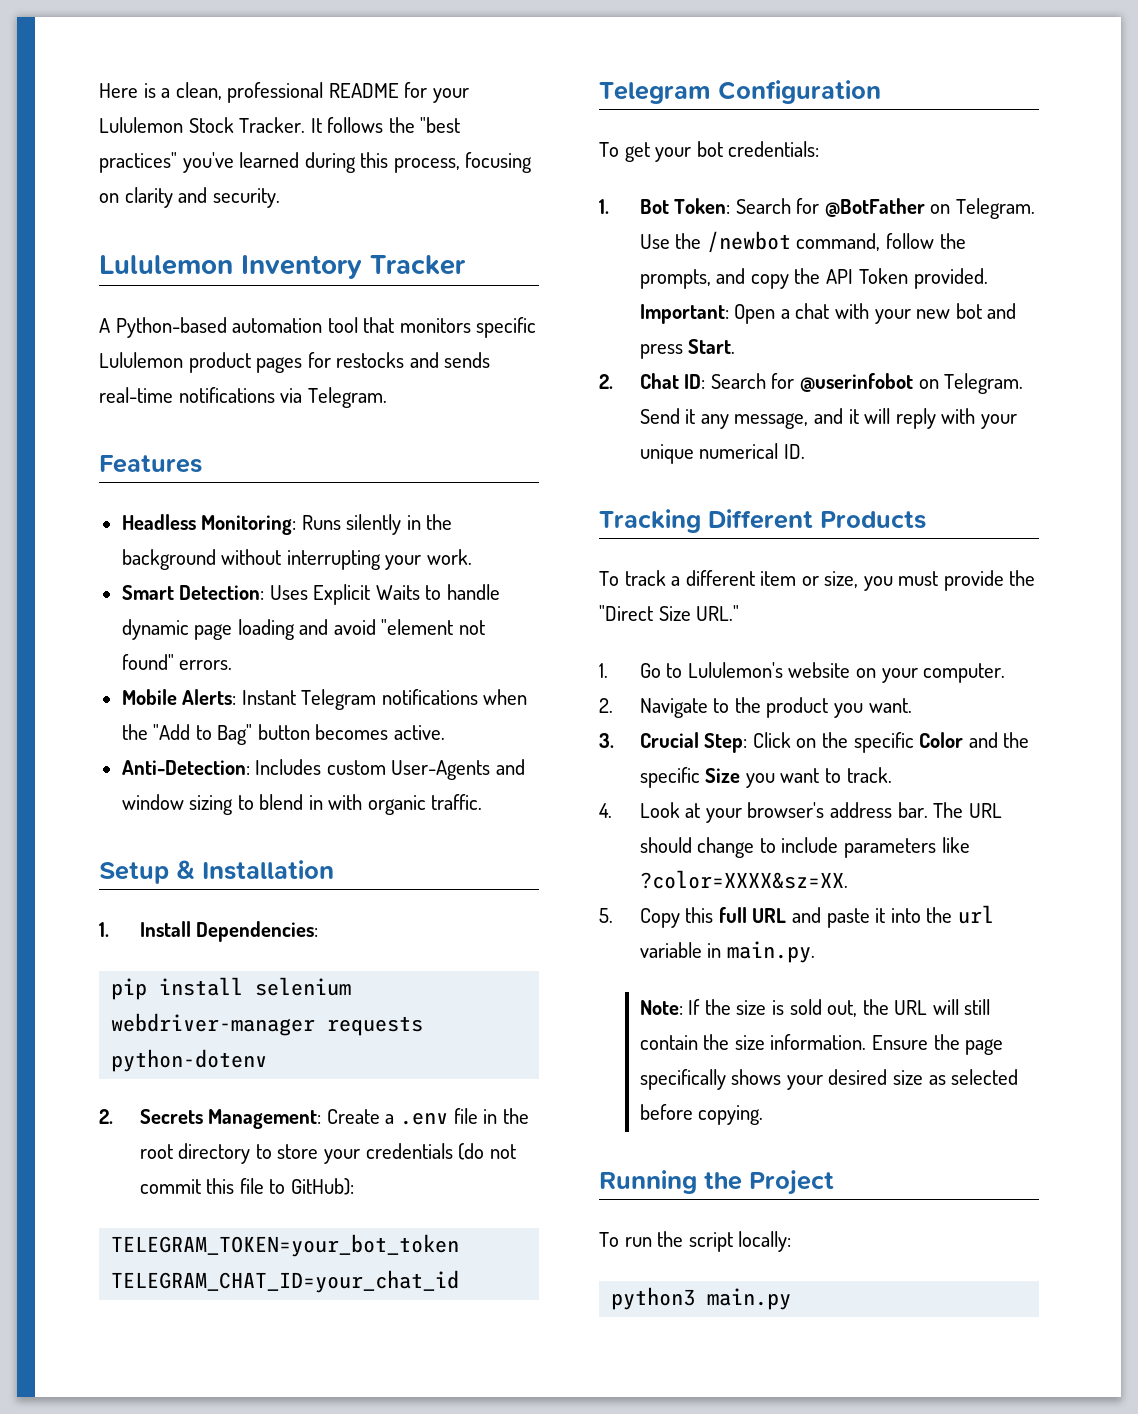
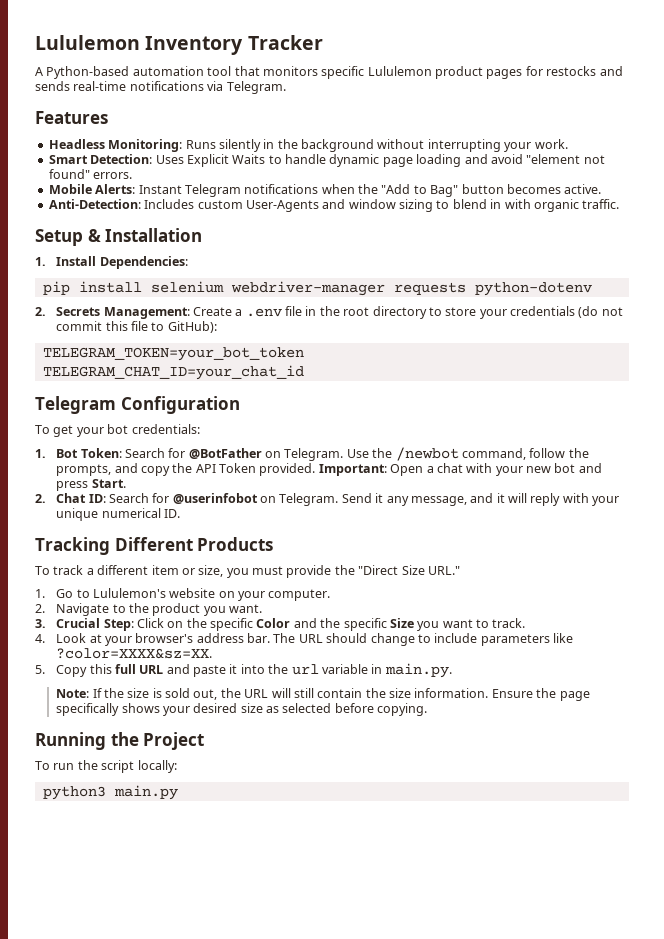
[99,82,469,103] [99,117,461,133] [99,152,533,173] [99,187,280,208] Here is a clean, professional README for your Lululemon Stock Tracker. It follows the "best practices" you've learned during this process, focusing on clarity and security. // -> (35, 42) none

